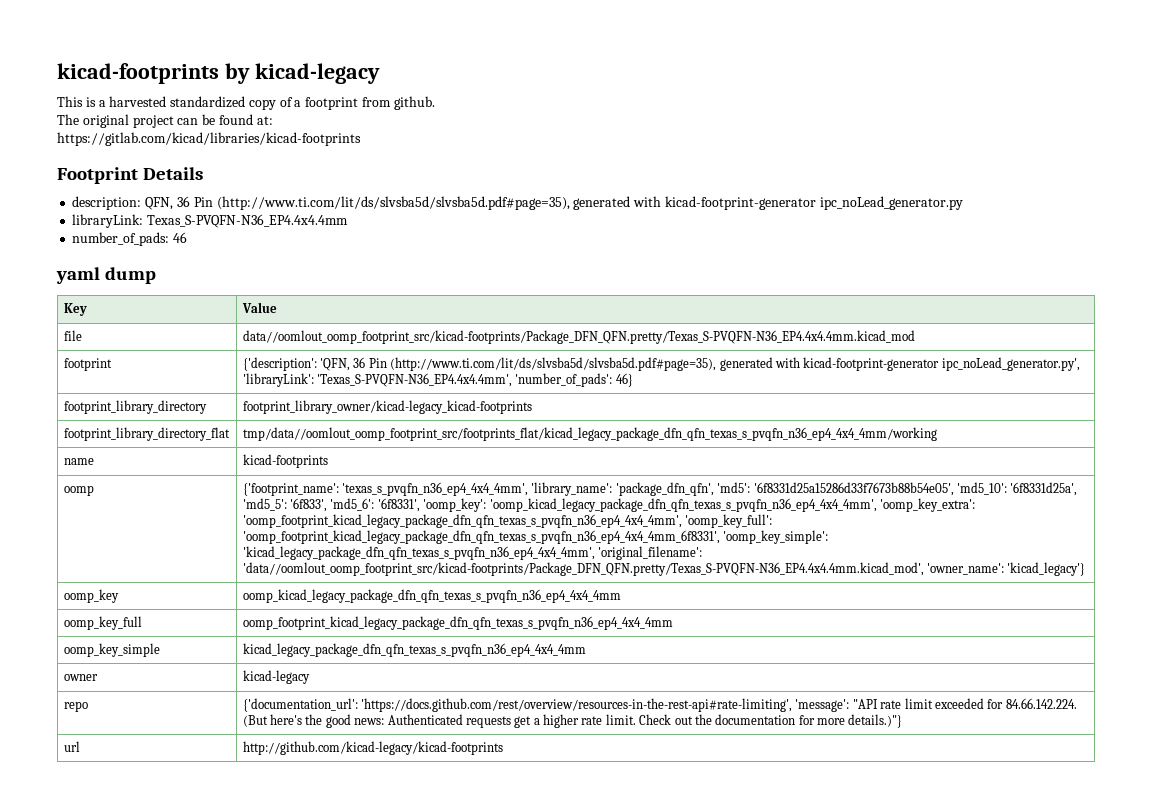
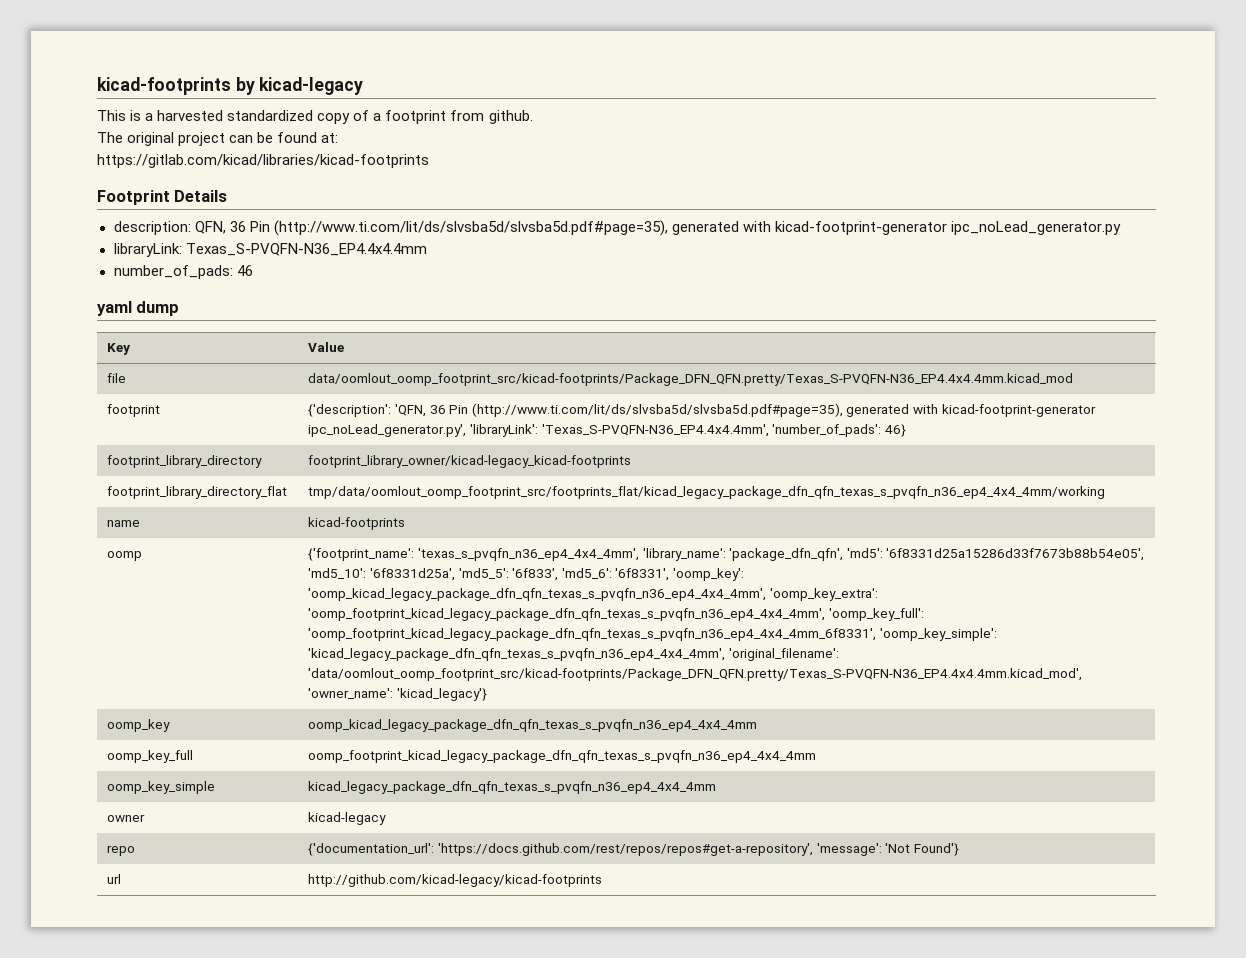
[242,330,915,344] data//oomlout_oomp_footprint_src/kicad-footprints/Package_DFN_QFN.pretty/Texas_S-PVQFN-N36_EP4.4x4.4mm.kicad_mod -> [308,373,1074,386] data/oomlout_oomp_footprint_src/kicad-footprints/Package_DFN_QFN.pretty/Texas_S-PVQFN-N36_EP4.4x4.4mm.kicad_mod
[242,427,937,441] tmp/data//oomlout_oomp_footprint_src/footprints_flat/kicad_legacy_package_dfn_qfn_texas_s_pvqfn_n36_ep4_4x4_4mm/working -> [308,486,1106,499] tmp/data/oomlout_oomp_footprint_src/footprints_flat/kicad_legacy_package_dfn_qfn_texas_s_pvqfn_n36_ep4_4x4_4mm/working
[242,562,924,576] 'data//oomlout_oomp_footprint_src/kicad-footprints/Package_DFN_QFN.pretty/Texas_S-PVQFN-N36_EP4.4x4.4mm.kicad_mod', -> [308,668,1083,681] 'data/oomlout_oomp_footprint_src/kicad-footprints/Package_DFN_QFN.pretty/Texas_S-PVQFN-N36_EP4.4x4.4mm.kicad_mod',
[361,698,1077,712] [242,714,903,728] 'https://docs.github.com/rest/overview/resources-in-the-rest-api#rate-limiting', 'message': "API rate limit exceeded for 84.66.142.224. (But here's the good news: Authenticated requests get a higher rate limit. Check out the documentation for more details.)"} -> [437,843,959,856] 'https://docs.github.com/rest/repos/repos#get-a-repository', 'message': 'Not Found'}

